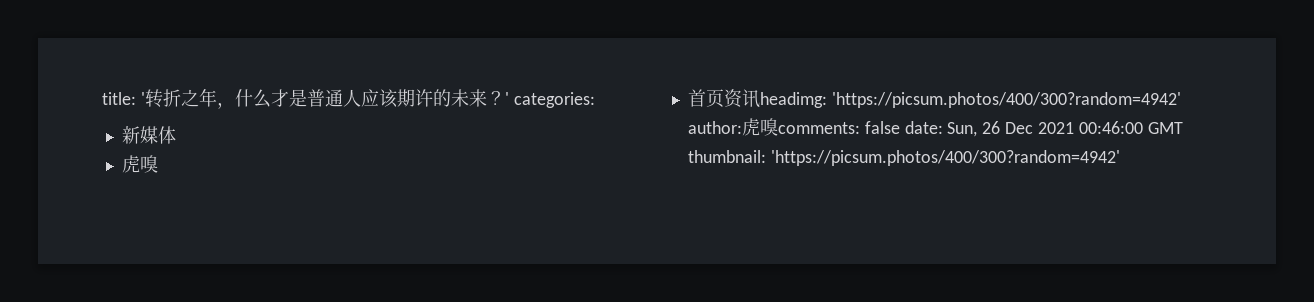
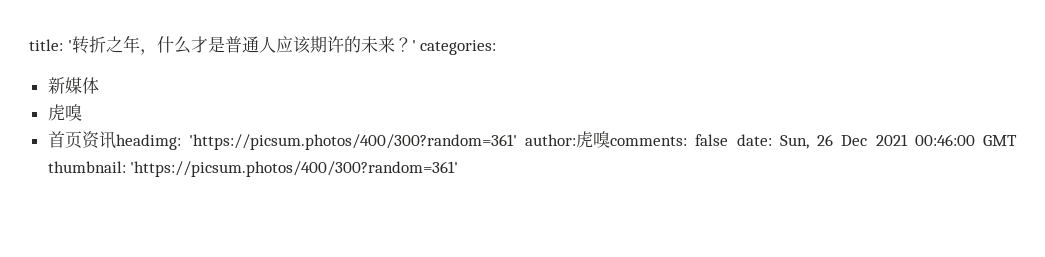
[831,92,1181,108] 'https://picsum.photos/400/300?random=4942' -> [188,134,517,150] 'https://picsum.photos/400/300?random=361'
[770,150,1120,166] 'https://picsum.photos/400/300?random=4942' -> [130,161,459,177] 'https://picsum.photos/400/300?random=361'

